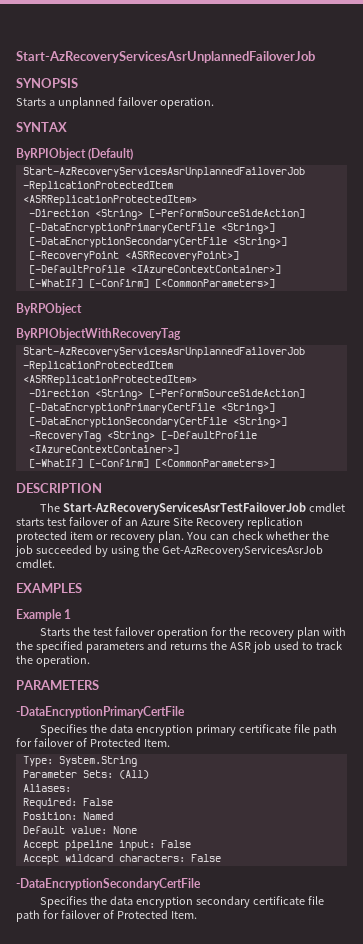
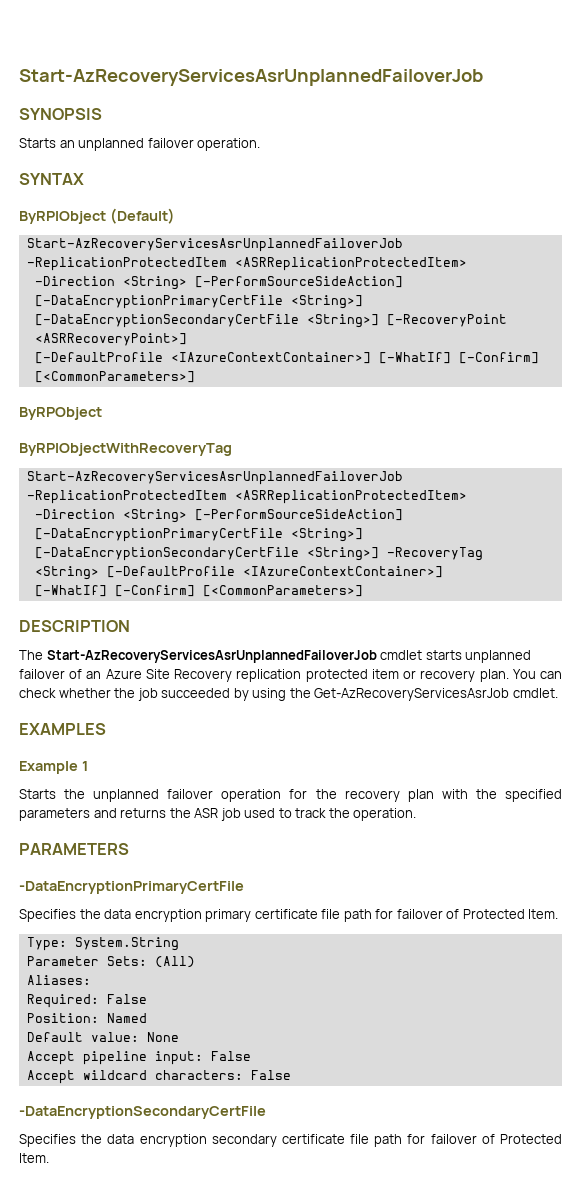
[48,100,55,106] a -> [59,140,75,148] an
[62,502,306,515] Start-AzRecoveryServicesAsrTestFailoverJob -> [46,650,377,663] Start-AzRecoveryServicesAsrUnplannedFailoverJob
[46,518,66,526] test -> [465,650,532,663] unplanned
[92,628,112,636] test -> [93,789,160,802] unplanned

